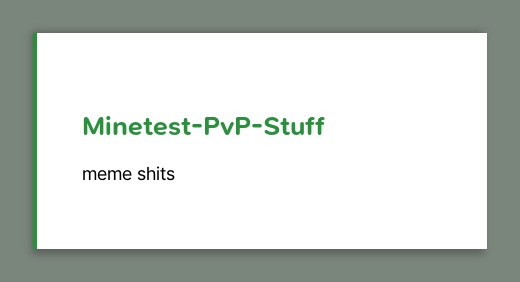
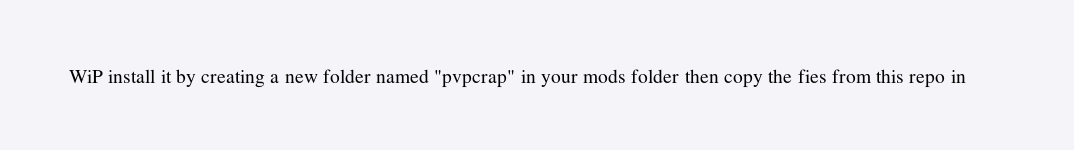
[82,116,326,136] [82,166,175,181] Minetest-PvP-Stuff // meme shits -> [69,69,966,88] WiP install it by creating a new folder named "pvpcrap" in your mods folder then copy the fies from this repo in

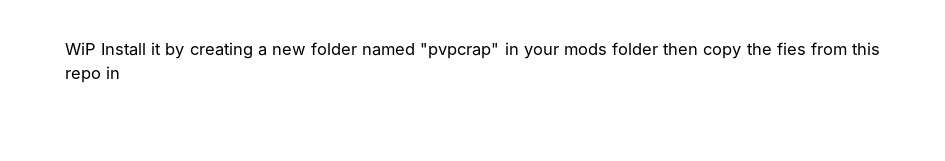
[108,69,156,83] install -> [101,43,147,56] Install

